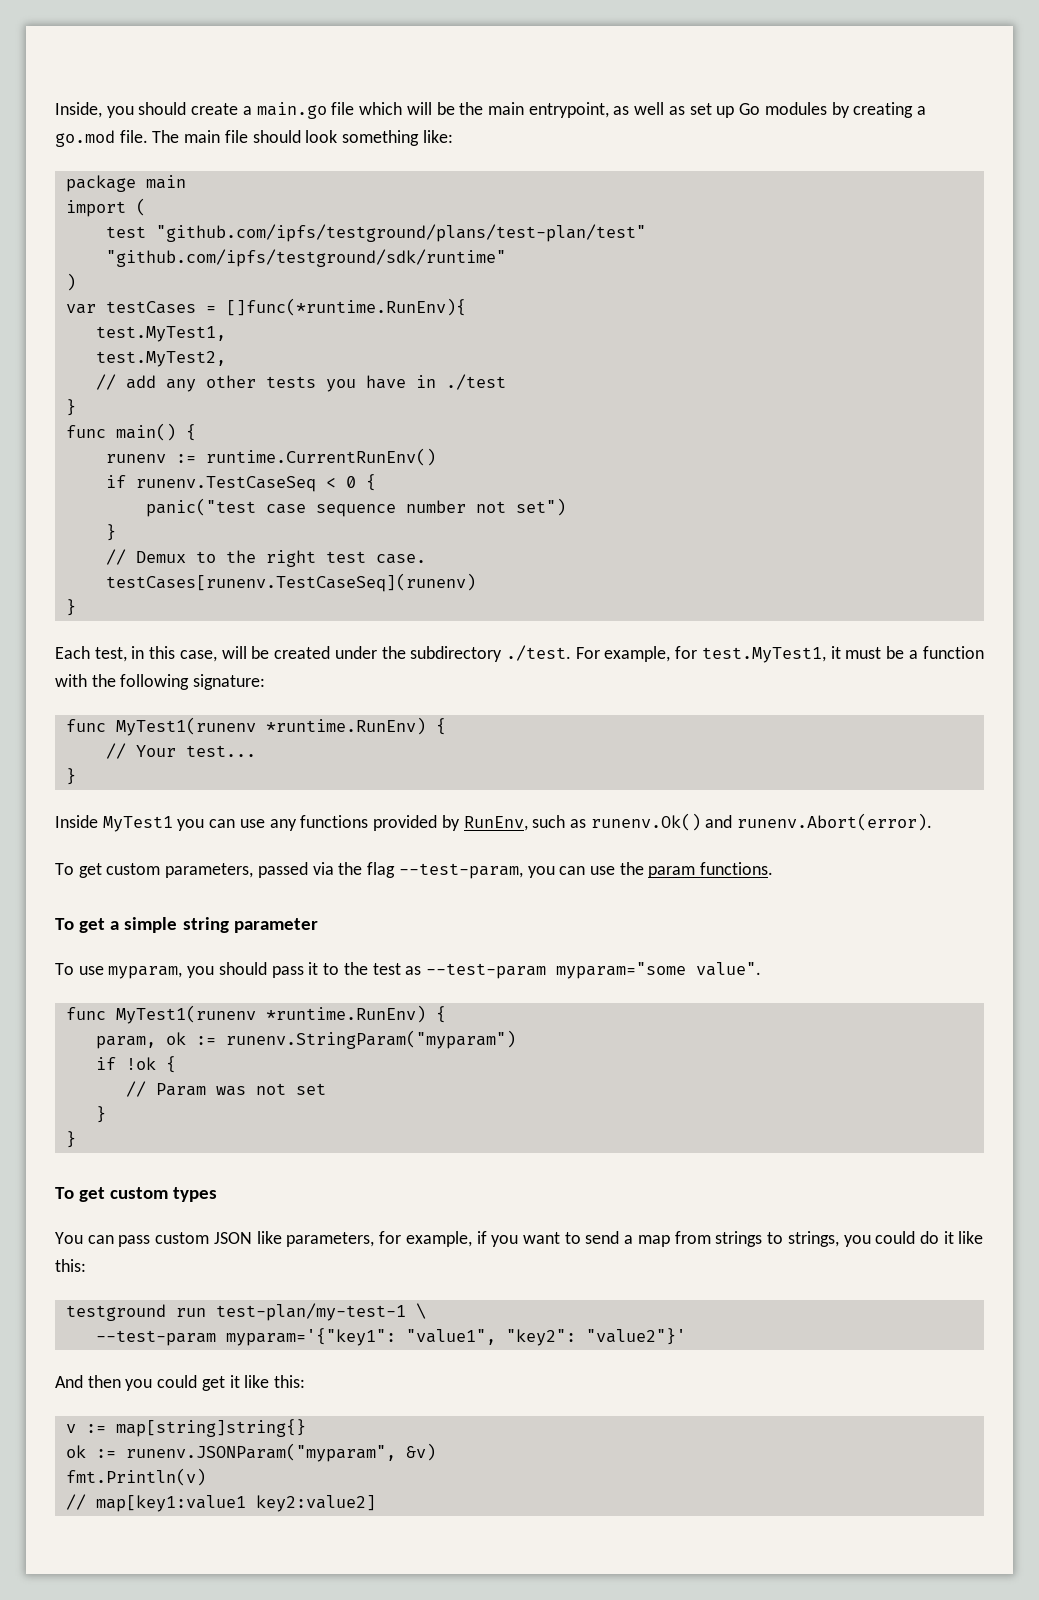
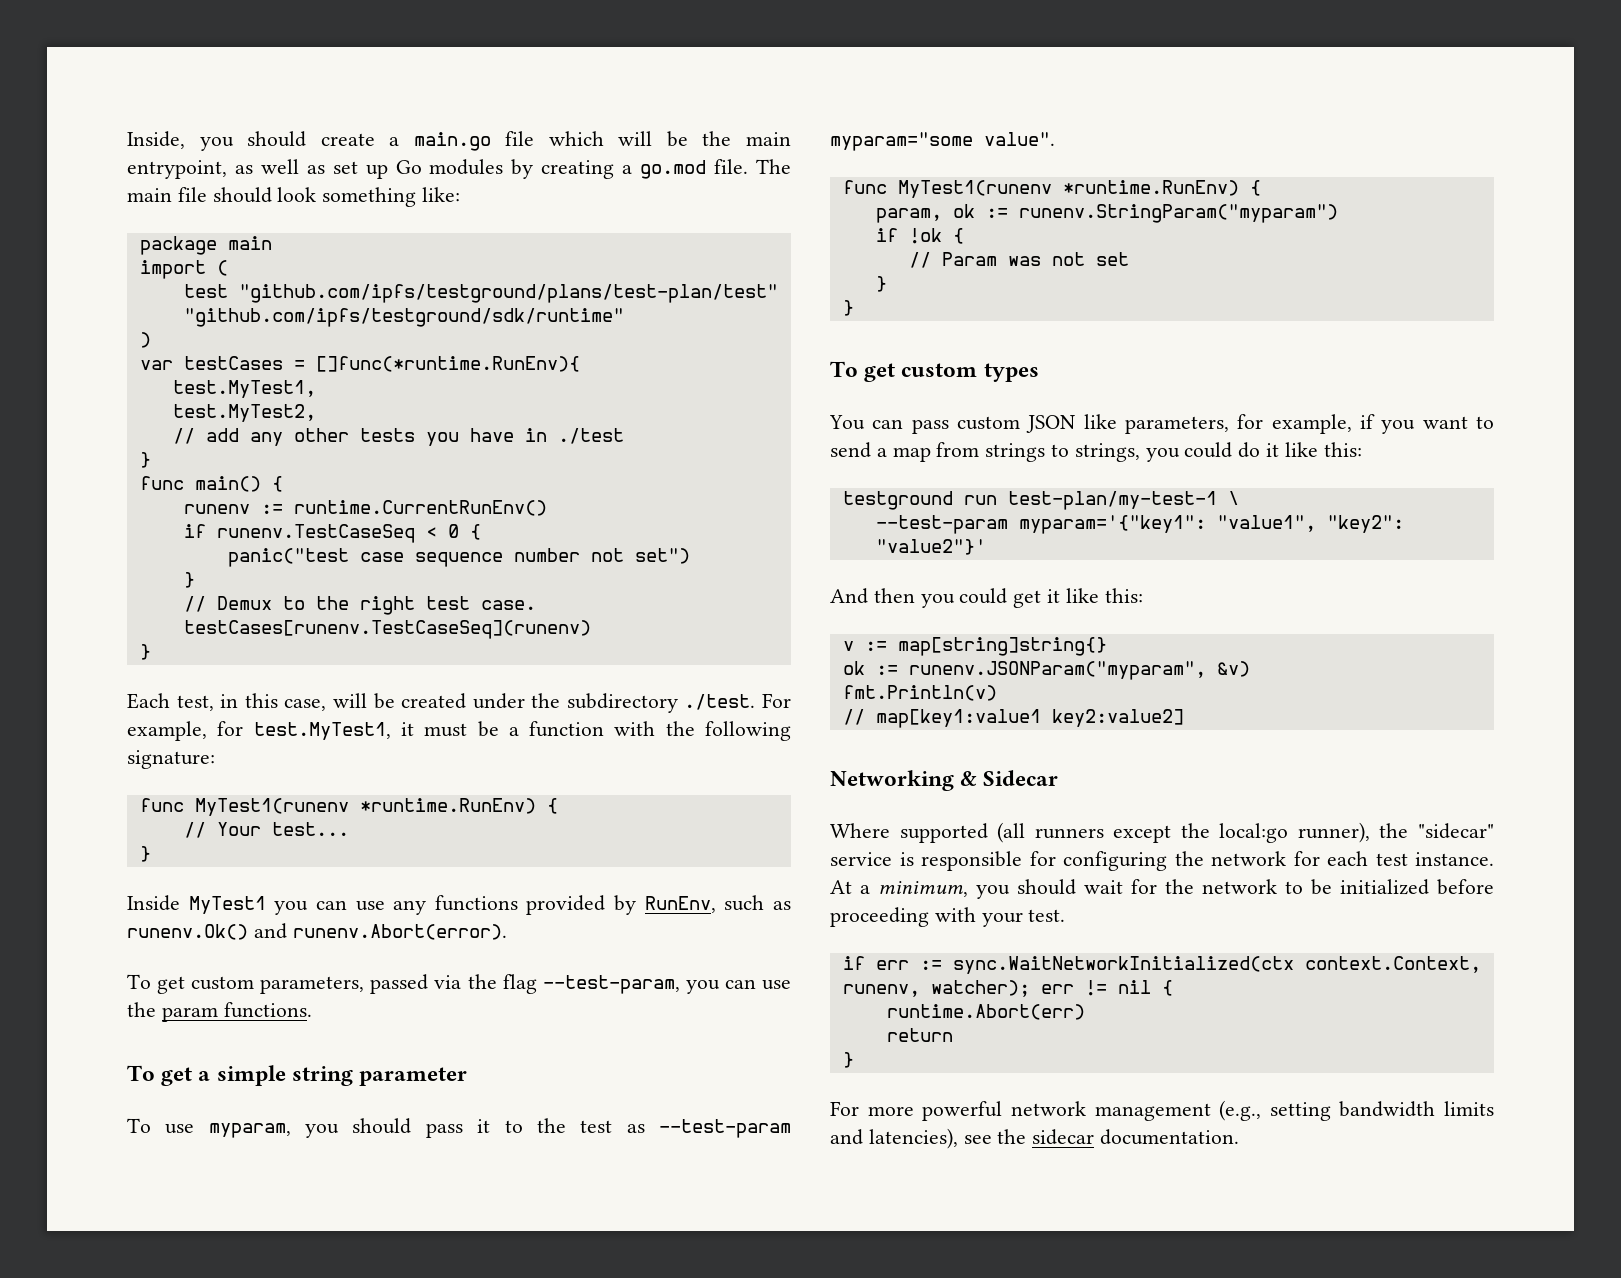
(376, 1503) none -> [830,770,1059,791] [830,822,1494,843] [830,851,1494,871] [830,879,1494,899] [830,907,1066,927] [842,956,1481,974] [842,980,1173,997] [886,1004,1085,1020] [886,1028,953,1042] [842,1052,854,1068] [830,1100,1494,1121] [830,1128,1240,1149] // Networking & Sidecar // Where supported (all runners except the local:go runner), the "sidecar" service is responsible for configuring the network for each test instance. At a minimum, you should wait for the network to be initialized before proceeding with your test. // if err := sync.WaitNetworkInitialized(ctx context.Context, runenv, watcher); err != nil { // runtime.Abort(err) // return // } // For more powerful network management (e.g., setting bandwidth limits and latencies), see the sidecar documentation.

